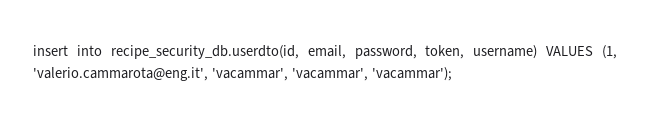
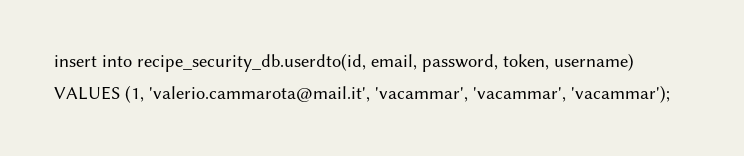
[33,67,208,81] 'valerio.cammarota@eng.it', -> [149,86,370,102] 'valerio.cammarota@mail.it',

